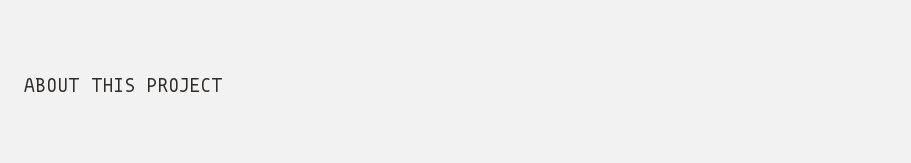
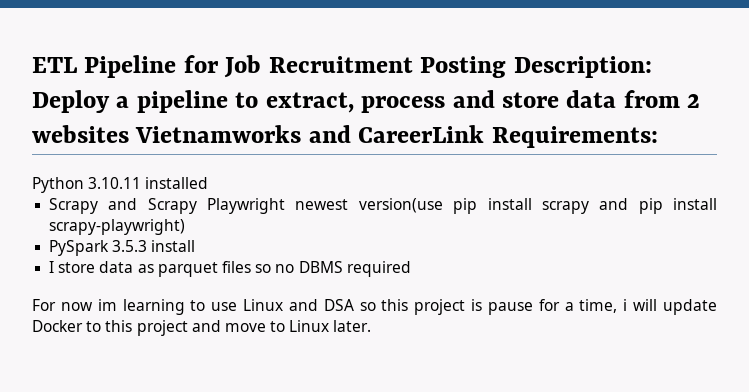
[24,78,223,92] ABOUT THIS PROJECT -> [32,55,652,78] [32,90,701,113] [32,125,658,148] [32,177,209,193] [49,198,718,214] [49,219,186,235] [49,240,196,256] [49,261,411,277] [32,299,718,315] [32,320,372,336] ETL Pipeline for Job Recruitment Posting Description: Deploy a pipeline to extract, process and store data from 2 websites Vietnamworks and CareerLink Requirements: // Python 3.10.11 installed // Scrapy and Scrapy Playwright newest version(use pip install scrapy and pip install scrapy-playwright) // PySpark 3.5.3 install // I store data as parquet files so no DBMS required // For now im learning to use Linux and DSA so this project is pause for a time, i will update Docker to this project and move to Linux later.

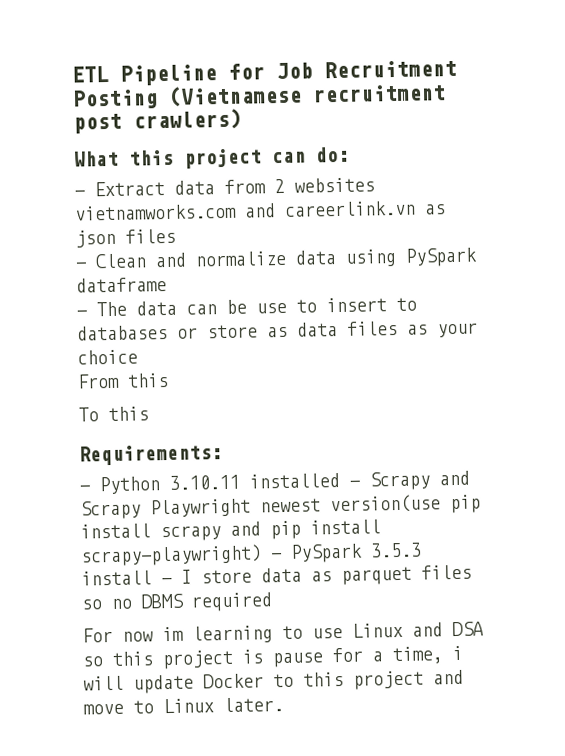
[513,56,652,78] [32,90,701,113] [32,125,485,143] Description: Deploy a pipeline to extract, process and store data from 2 websites Vietnamworks and CareerLink -> [168,84,446,107] [73,108,242,134] [74,146,350,169] [74,177,375,197] [74,200,446,221] [75,228,176,248] [75,247,478,269] [76,277,167,293] [76,297,417,317] [77,320,478,341] [77,349,138,365] [77,372,169,389] [78,406,149,422] (Vietnamese recruitment post crawlers) // What this project can do: // - Extract data from 2 websites vietnamworks.com and careerlink.vn as json files // - Clean and normalize data using PySpark dataframe // - The data can be use to insert to databases or store as data files as your choice // From this // To this //
(658, 137) none -> [79,485,90,492] -
(209, 183) // -> [349,480,360,487] -
(186, 227) // -> [271,553,282,560] -
(196, 246) // -> [161,577,172,585] -

